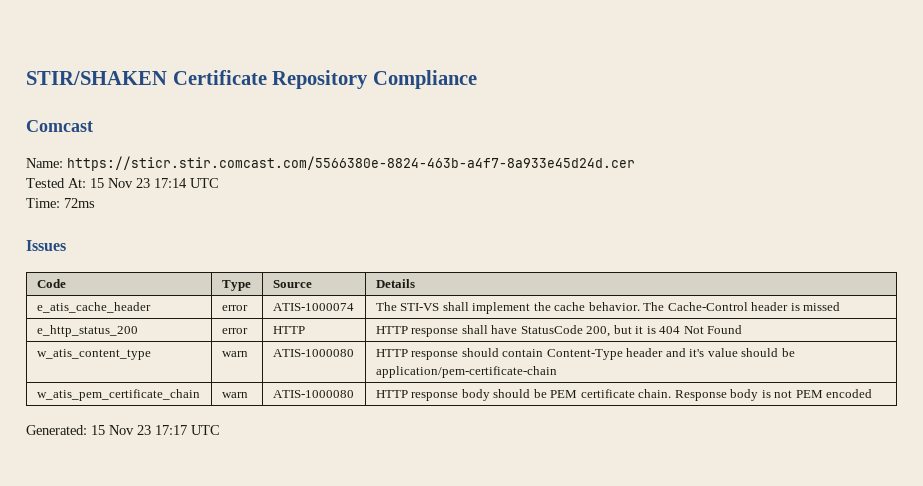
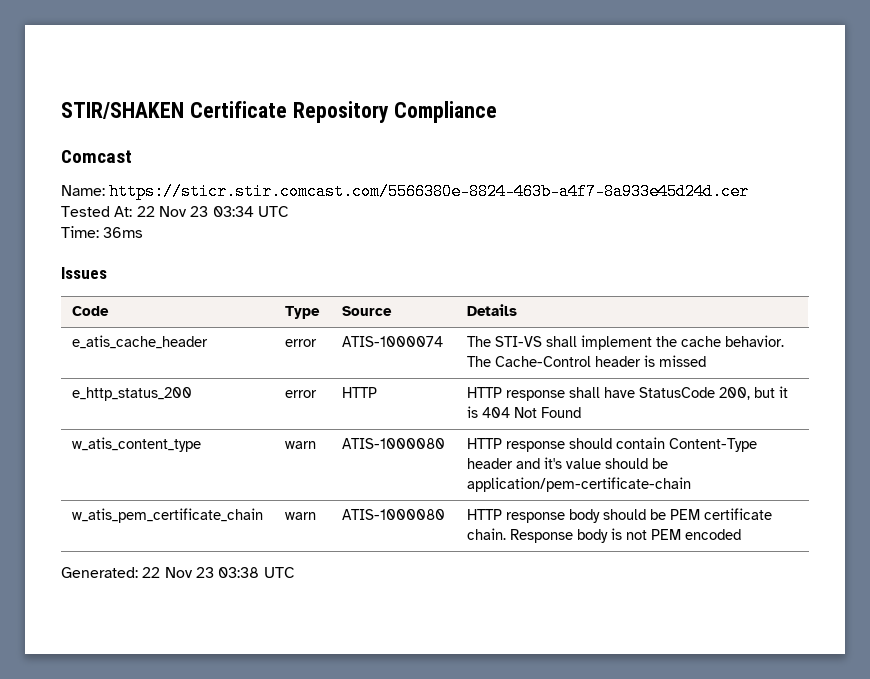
[90,178,187,188] 15 Nov 23 17:14 -> [136,206,254,217] 22 Nov 23 03:34
[64,198,95,208] 72ms -> [103,227,144,238] 36ms
[91,425,187,435] 15 Nov 23 17:17 -> [142,567,260,578] 22 Nov 23 03:38

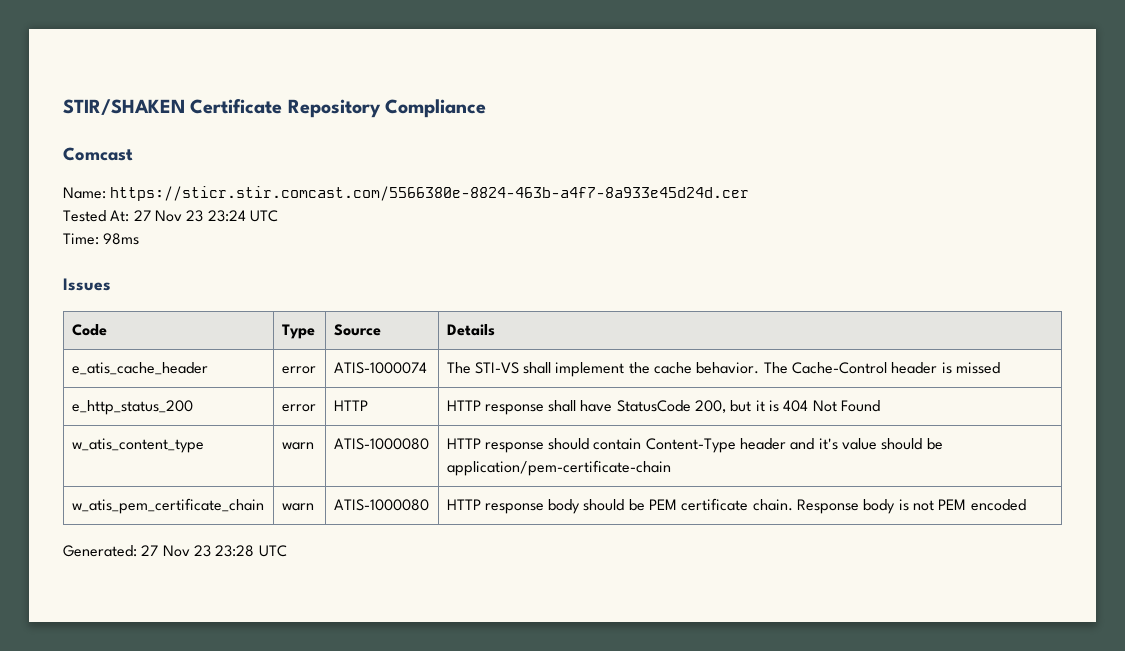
[136,206,254,217] 22 Nov 23 03:34 -> [133,210,246,222] 27 Nov 23 23:24
[103,227,144,238] 36ms -> [103,233,140,245] 98ms
[142,567,260,578] 22 Nov 23 03:38 -> [141,545,255,557] 27 Nov 23 23:28

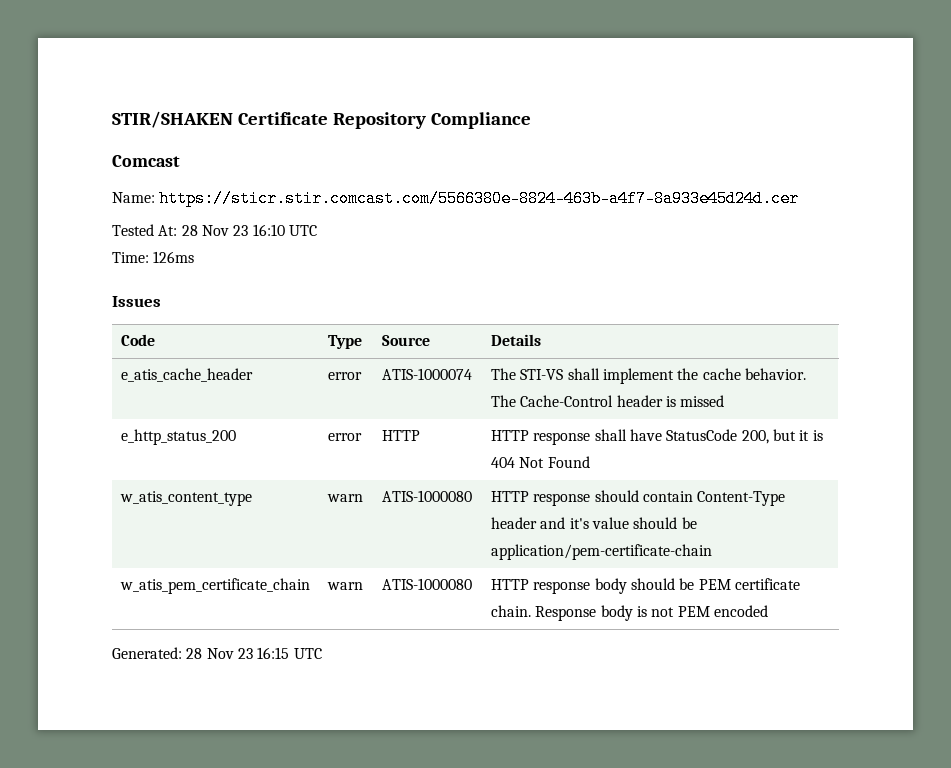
[133,210,246,222] 27 Nov 23 23:24 -> [181,224,285,236] 28 Nov 23 16:10
[103,233,140,245] 98ms -> [153,251,195,263] 126ms
[141,545,255,557] 27 Nov 23 23:28 -> [186,647,290,659] 28 Nov 23 16:15

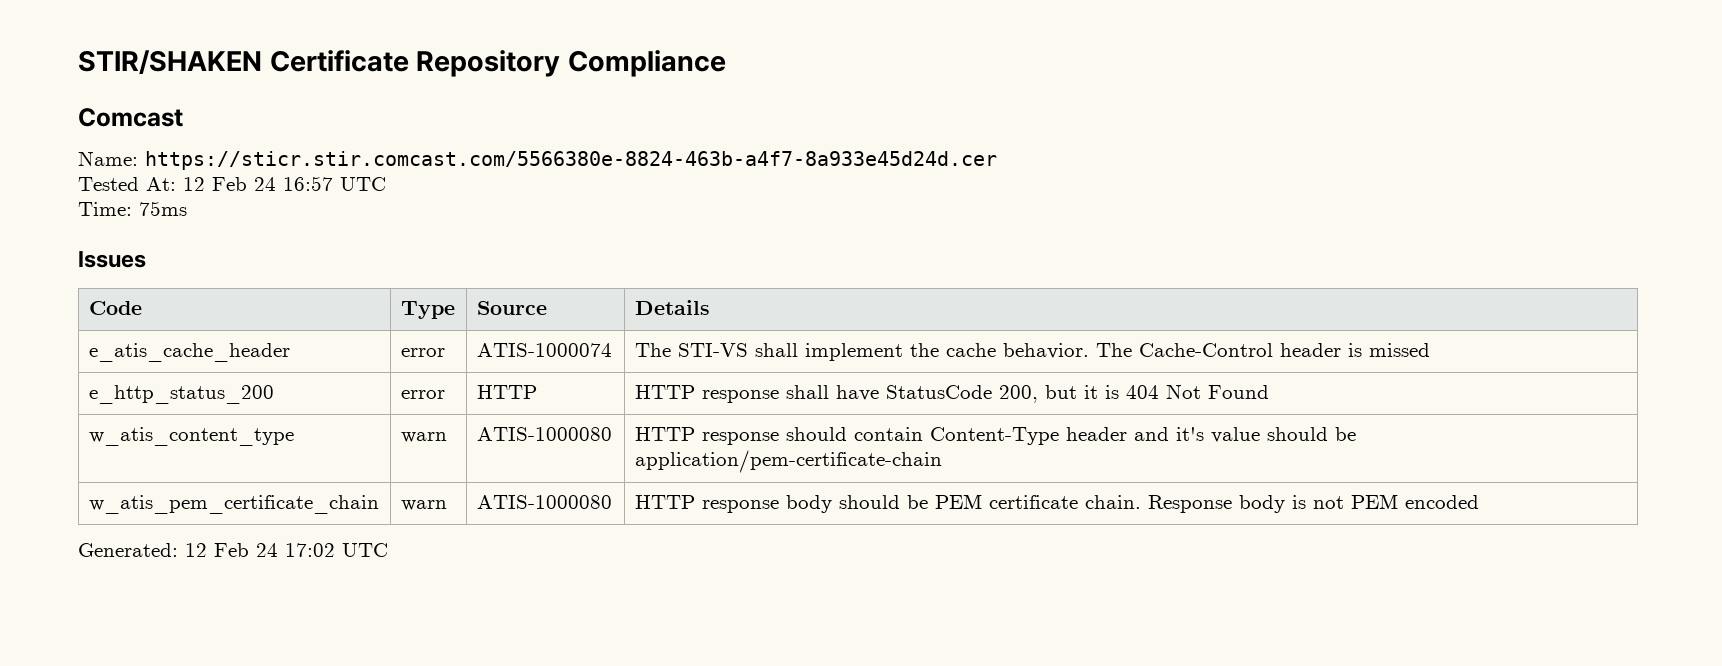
[181,224,285,236] 28 Nov 23 16:10 -> [183,176,333,191] 12 Feb 24 16:57
[153,251,195,263] 126ms -> [139,201,187,216] 75ms
[186,647,290,659] 28 Nov 23 16:15 -> [185,543,335,557] 12 Feb 24 17:02

